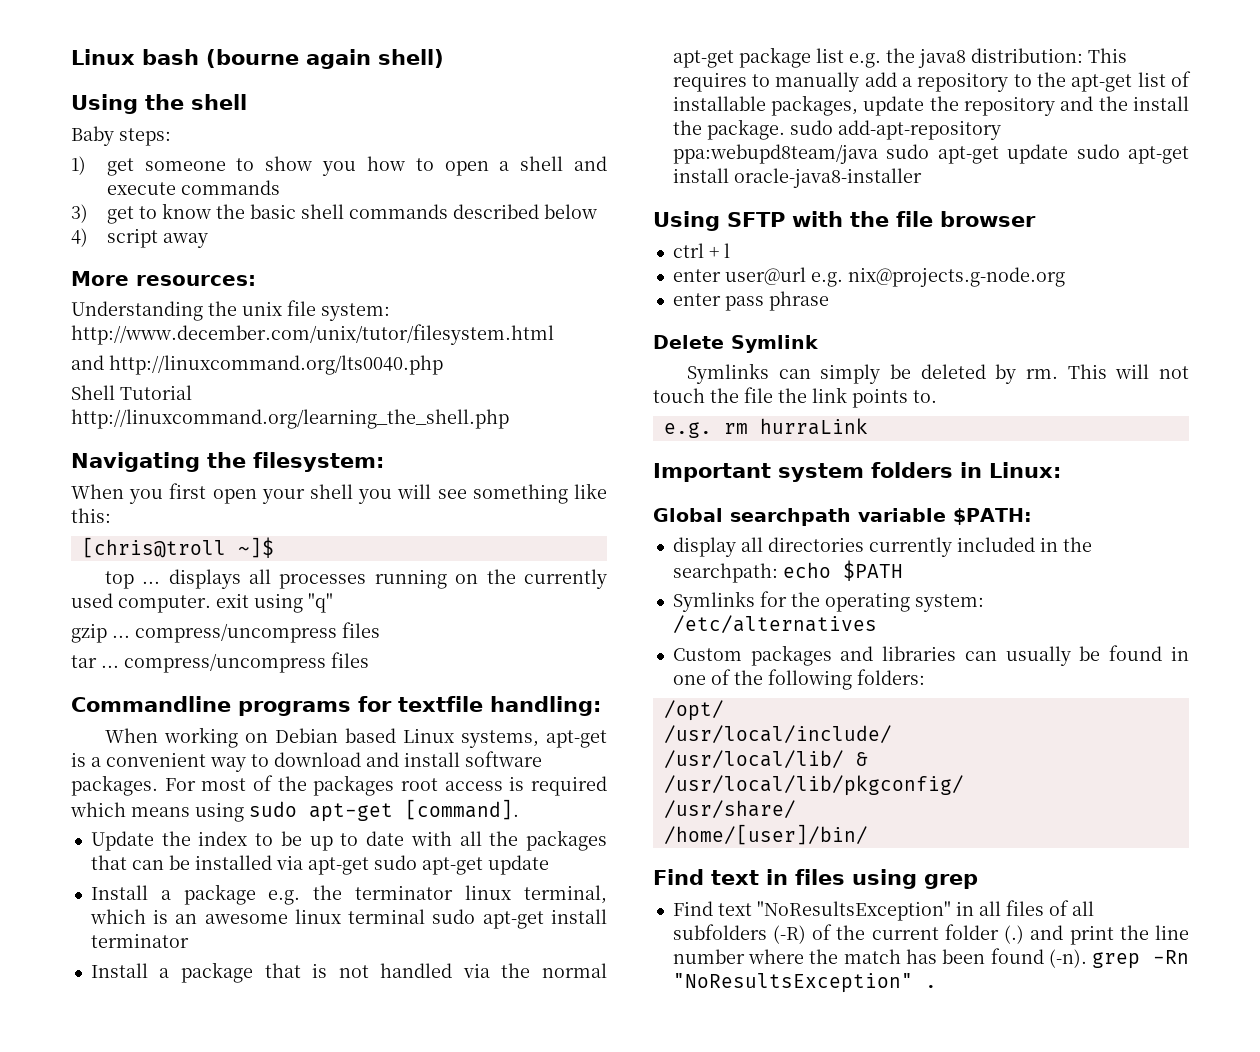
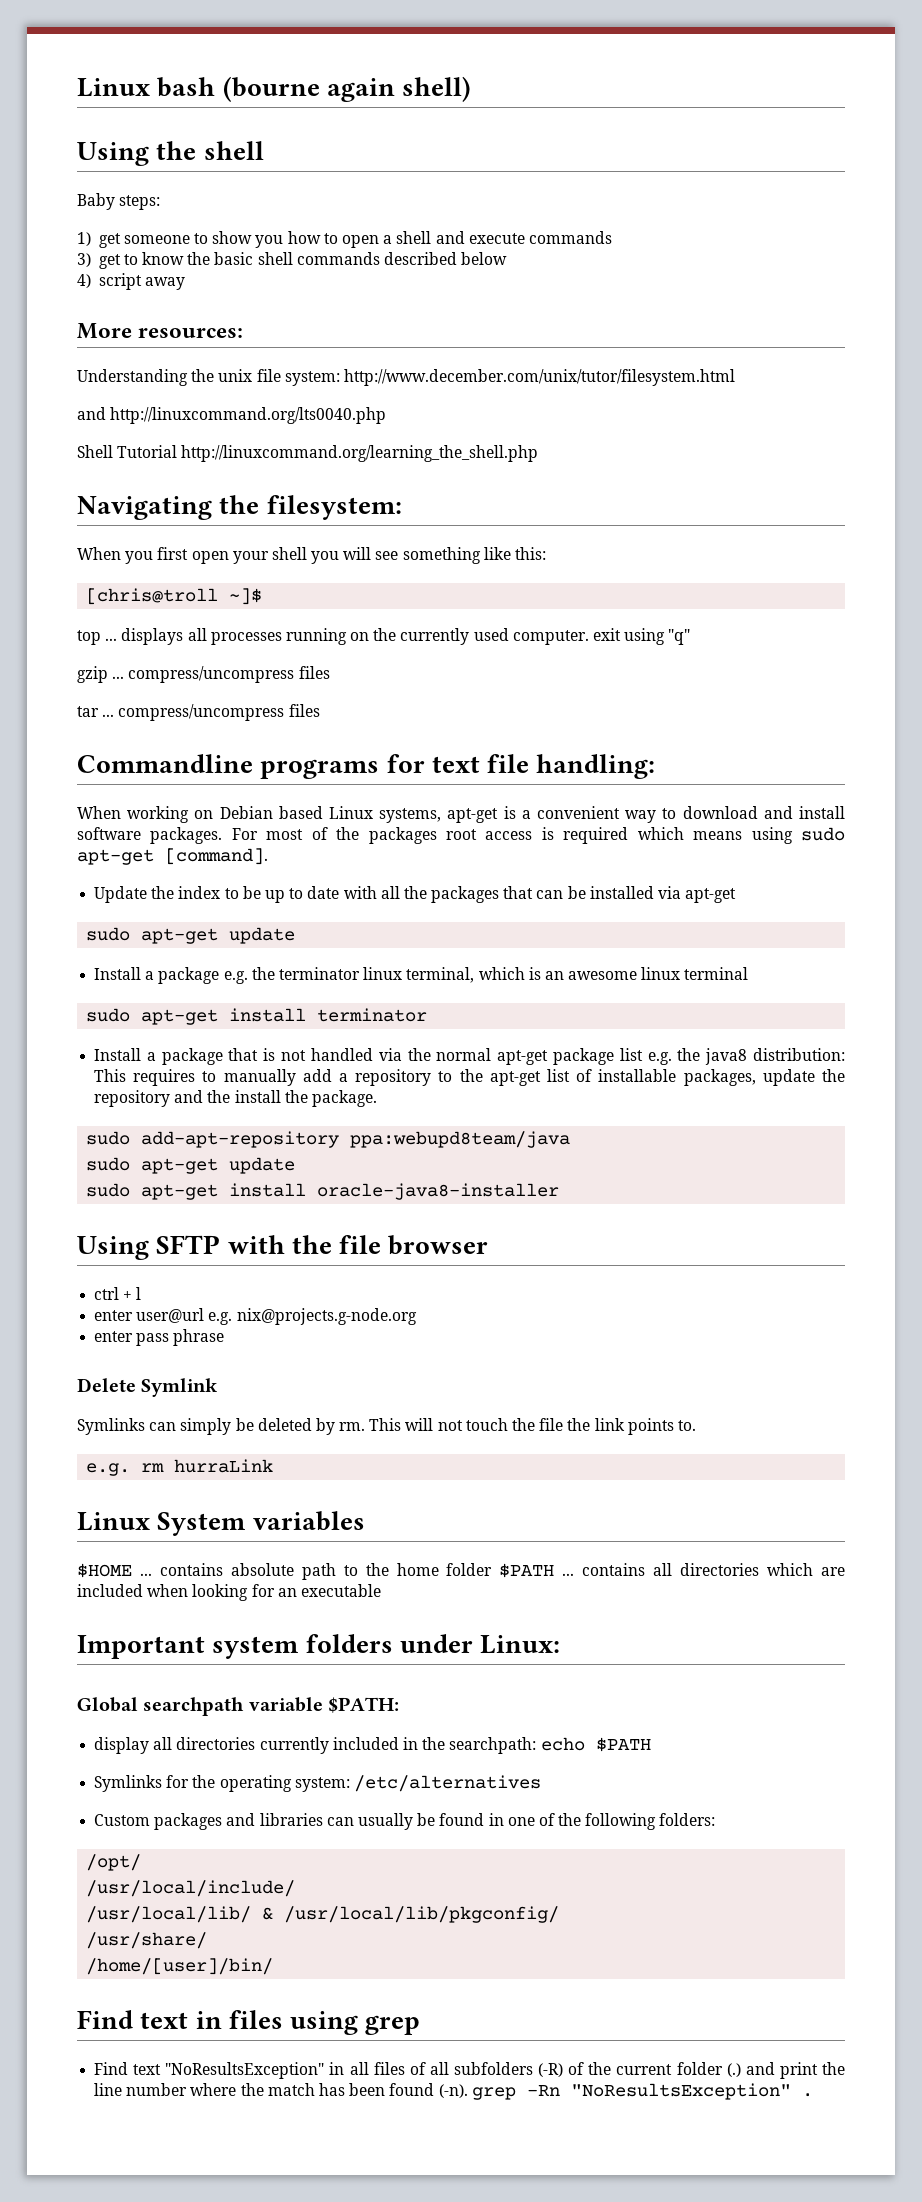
[398,696,483,712] textfile -> [431,754,530,773] text file
(369, 866) none -> (737, 895) //
(426, 916) none -> (749, 973) //
(785, 129) none -> (377, 1098) //
[886,144,1069,164] sudo apt-get update -> [86,1157,296,1174] // sudo apt-get update //
(868, 426) none -> [77,1511,365,1536] [77,1563,845,1580] [77,1584,381,1601] // Linux System variables // $HOME ... contains absolute path to the home folder $PATH ... contains all directories which are included when looking for an executable
[960,462,982,478] in -> [399,1634,473,1653] under

